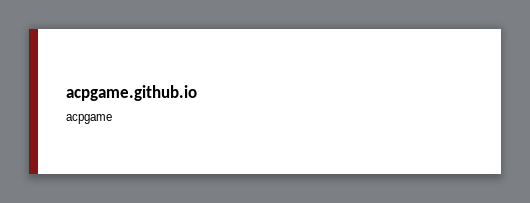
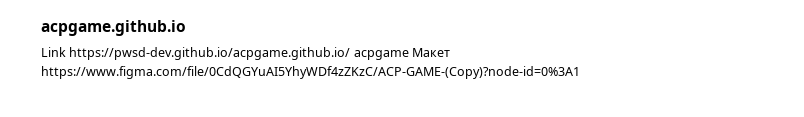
[66,114,112,124] acpgame -> [41,47,451,60] [41,66,580,79] Link https://pwsd-dev.github.io/acpgame.github.io/ acpgame Макет https://www.figma.com/file/0CdQGYuAI5YhyWDf4zZKzC/ACP-GAME-(Copy)?node-id=0%3A1

